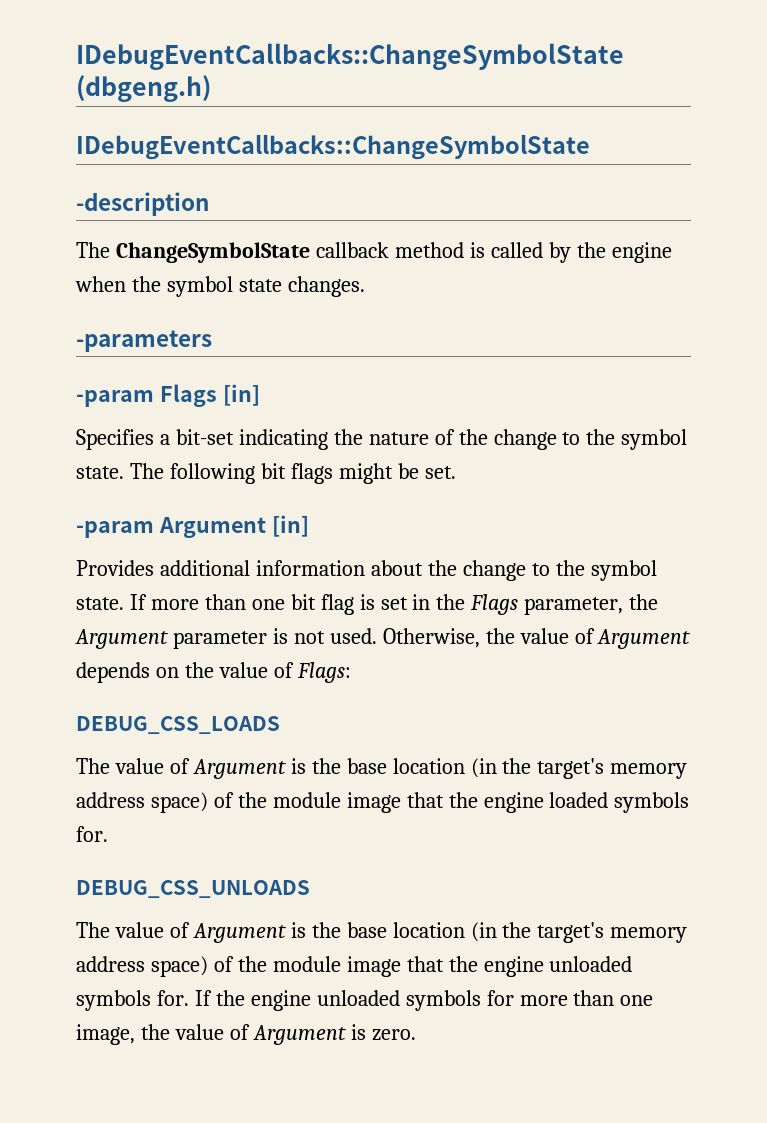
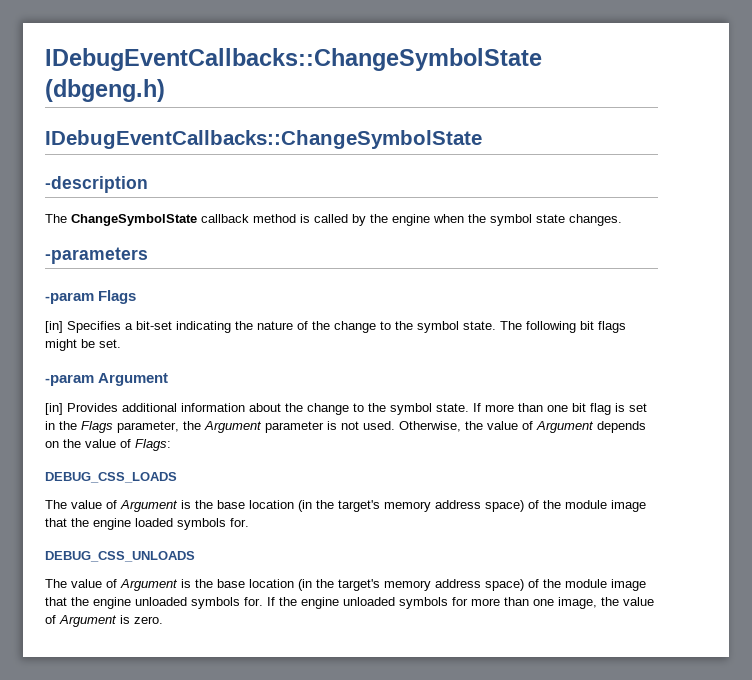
[222,384,260,406] [in] // -> [45,321,63,333] // [in]
[271,515,309,537] [in] // -> [45,403,63,415] // [in]

